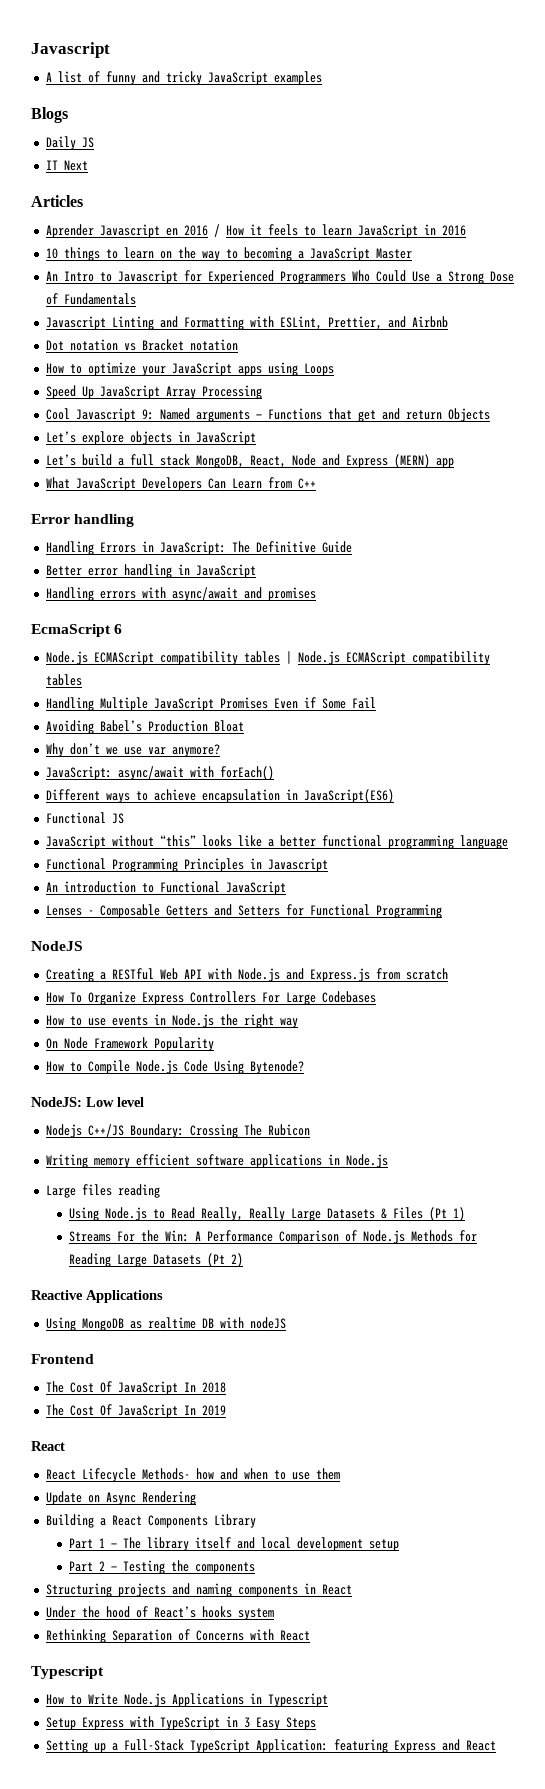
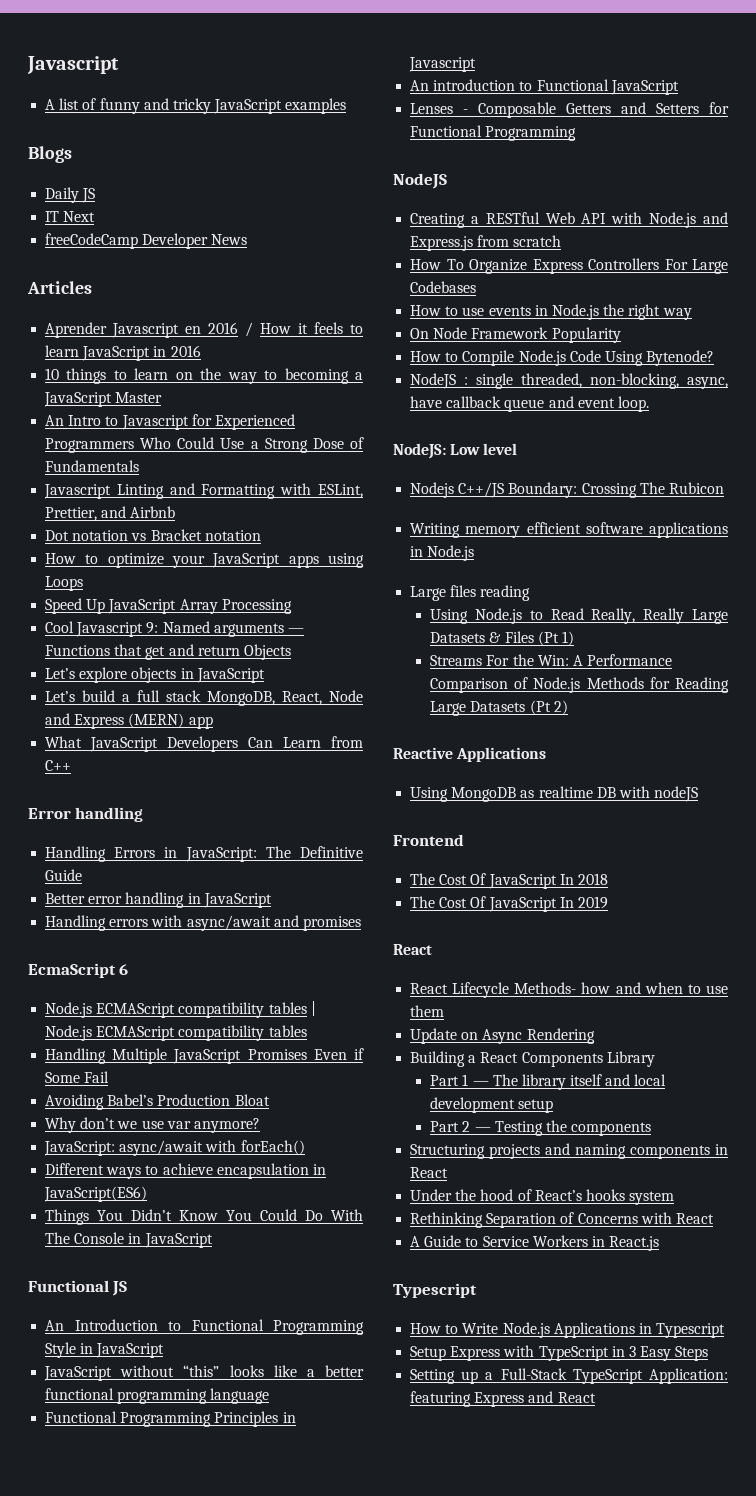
(88, 165) none -> [45,233,248,249] // freeCodeCamp Developer News
[45,812,124,824] Functional JS -> [45,1209,363,1225] [45,1232,213,1248] [28,1280,128,1296] [45,1319,364,1335] [45,1342,165,1358] Things You Didn’t Know You Could Do With The Console in JavaScript // Functional JS // An Introduction to Functional Programming Style in JavaScript
(304, 1067) none -> [410,373,728,389] [410,396,649,412] // NodeJS : single threaded, non-blocking, async, have callback queue and event loop.
(310, 1635) none -> [410,1235,660,1251] // A Guide to Service Workers in React.js

